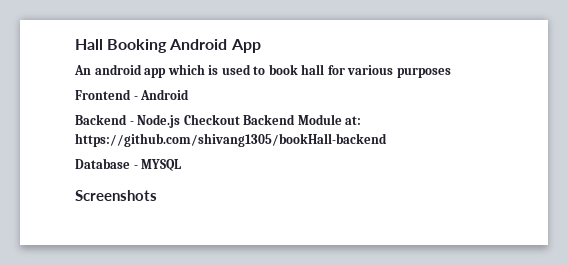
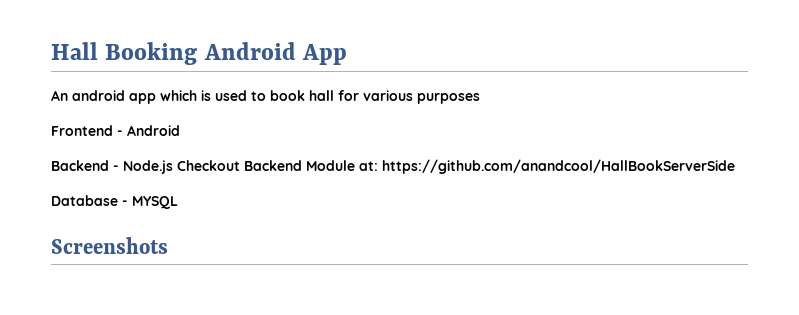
[75,133,387,147] https://github.com/shivang1305/bookHall-backend -> [382,159,735,174] https://github.com/anandcool/HallBookServerSide

